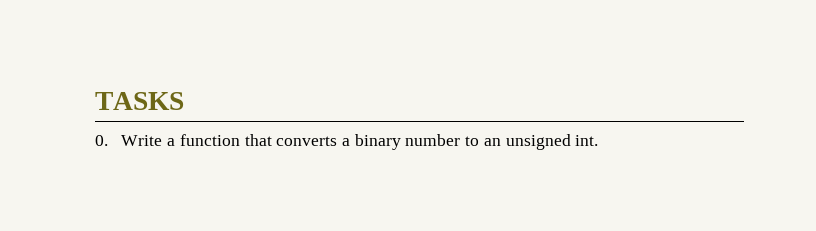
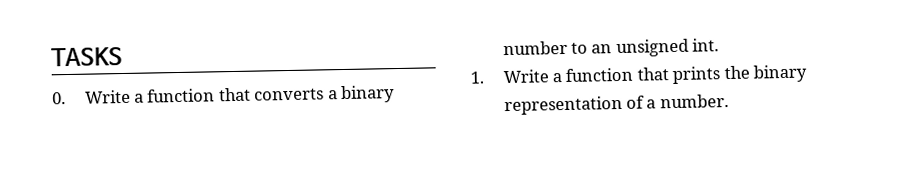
(599, 140) none -> [470,64,808,85] [503,94,729,116] // 1. Write a function that prints the binary representation of a number.

